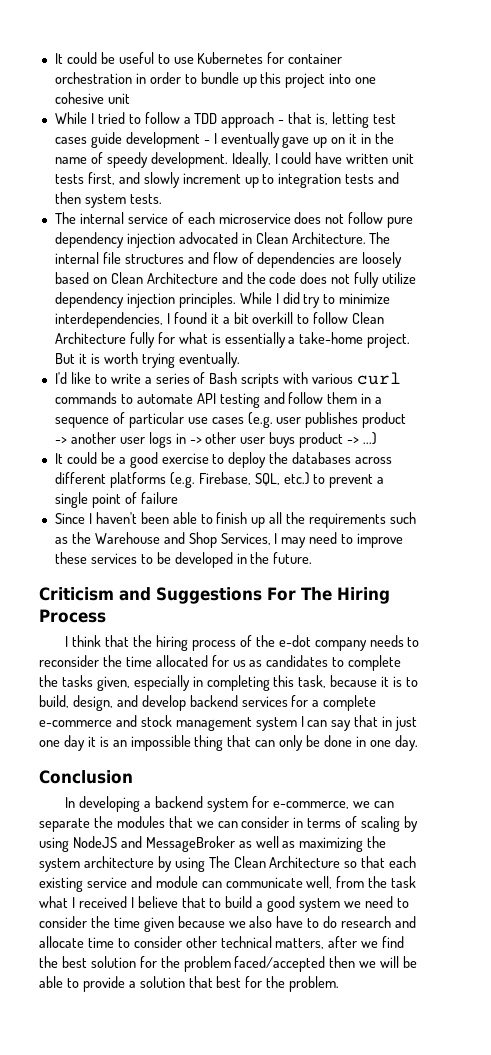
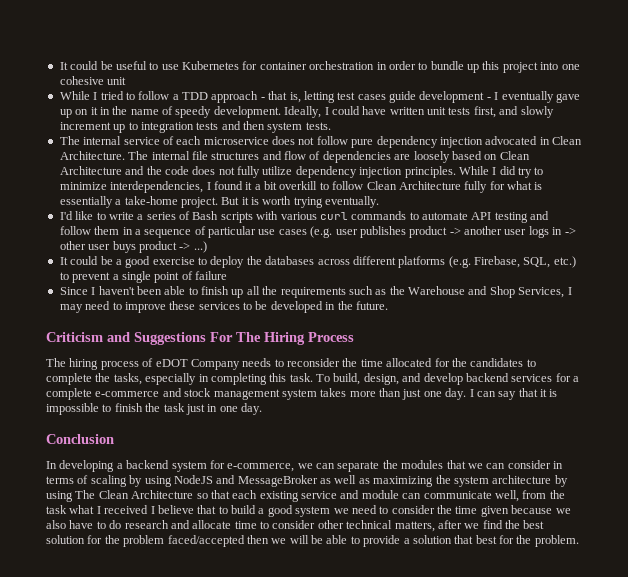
[65,635,367,651] I think that the hiring process of the e-dot company -> [46,358,240,370] The hiring process of eDOT Company
[232,660,263,667] us as -> [451,358,467,367] the
[61,675,130,691] tasks given, -> [113,373,142,385] tasks,
[298,675,419,688] task, because it is to -> [289,373,330,382] task. To
[300,715,418,731] [39,735,353,751] I can say that in just one day it is an impossible thing that can only be done -> [320,388,558,400] [46,403,205,415] takes more than just one day. I can say that it is impossible to finish the task just

